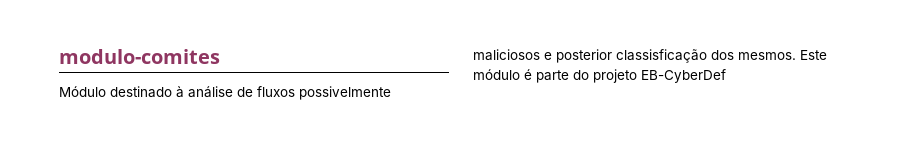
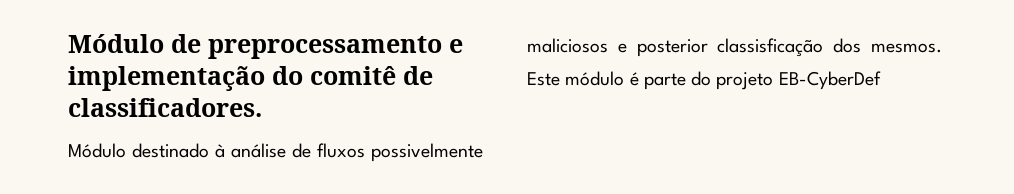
[59,49,220,64] modulo-comites -> [68,34,463,59] [68,66,433,91] [68,98,262,117] Módulo de preprocessamento e implementação do comitê de classificadores.

